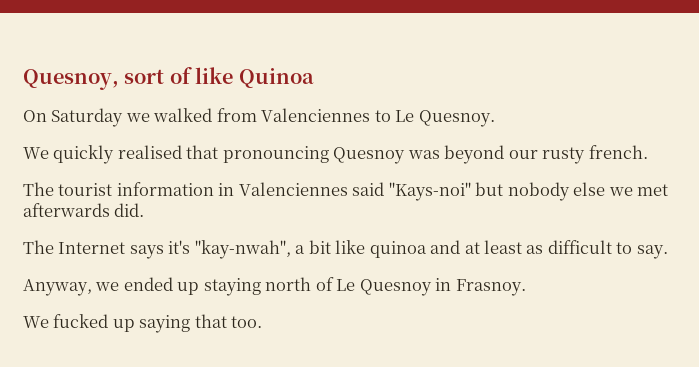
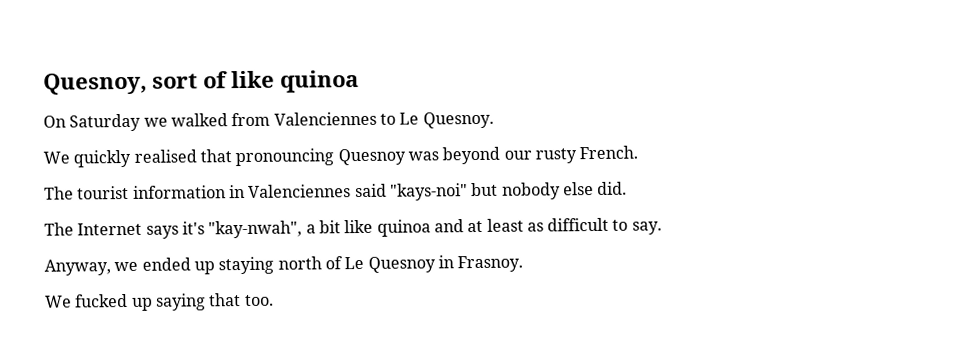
[238,68,314,88] Quinoa -> [280,70,359,93] quinoa
[588,145,648,159] french. -> [579,145,639,160] French.
[388,182,471,201] "Kays-noi" -> [389,183,468,201] "kays-noi"
[608,184,669,196] [23,203,110,217] we met afterwards -> (594, 189) none

